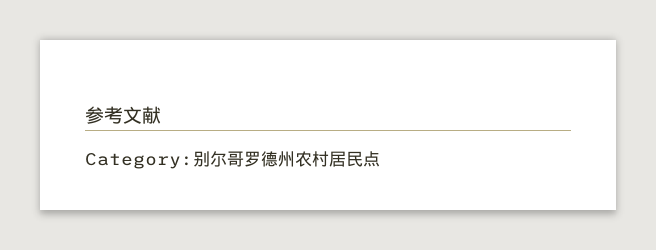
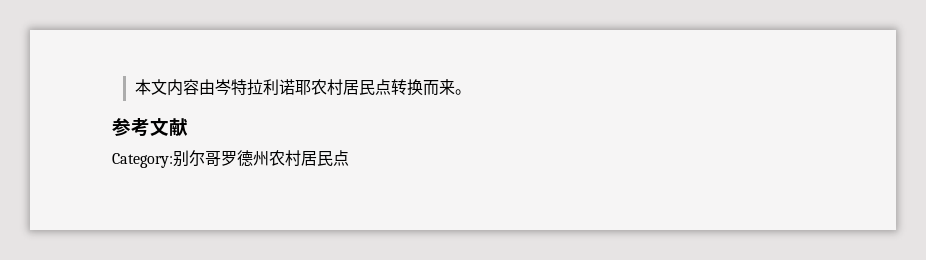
(85, 115) none -> [134,79,471,96] 本文内容由岑特拉利诺耶农村居民点转换而来。 //

